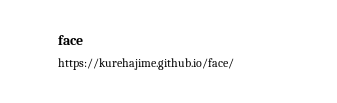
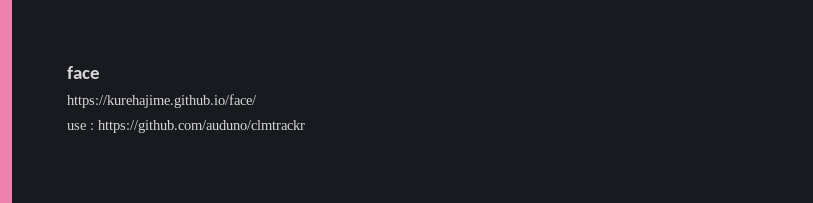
(234, 64) none -> [67,120,305,133] // use : https://github.com/auduno/clmtrackr

